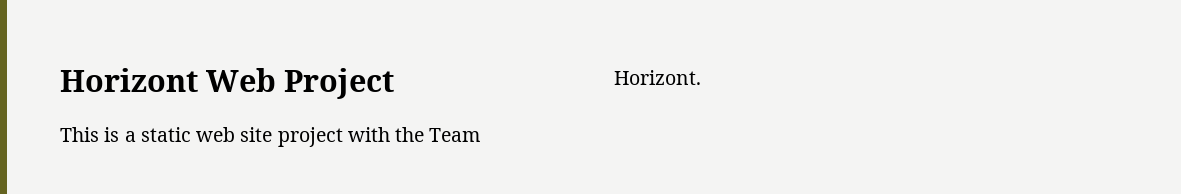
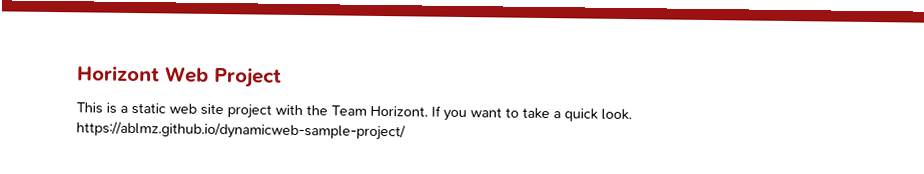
(701, 77) none -> [431,105,632,122] [76,121,406,141] If you want to take a quick look. https://ablmz.github.io/dynamicweb-sample-project/

